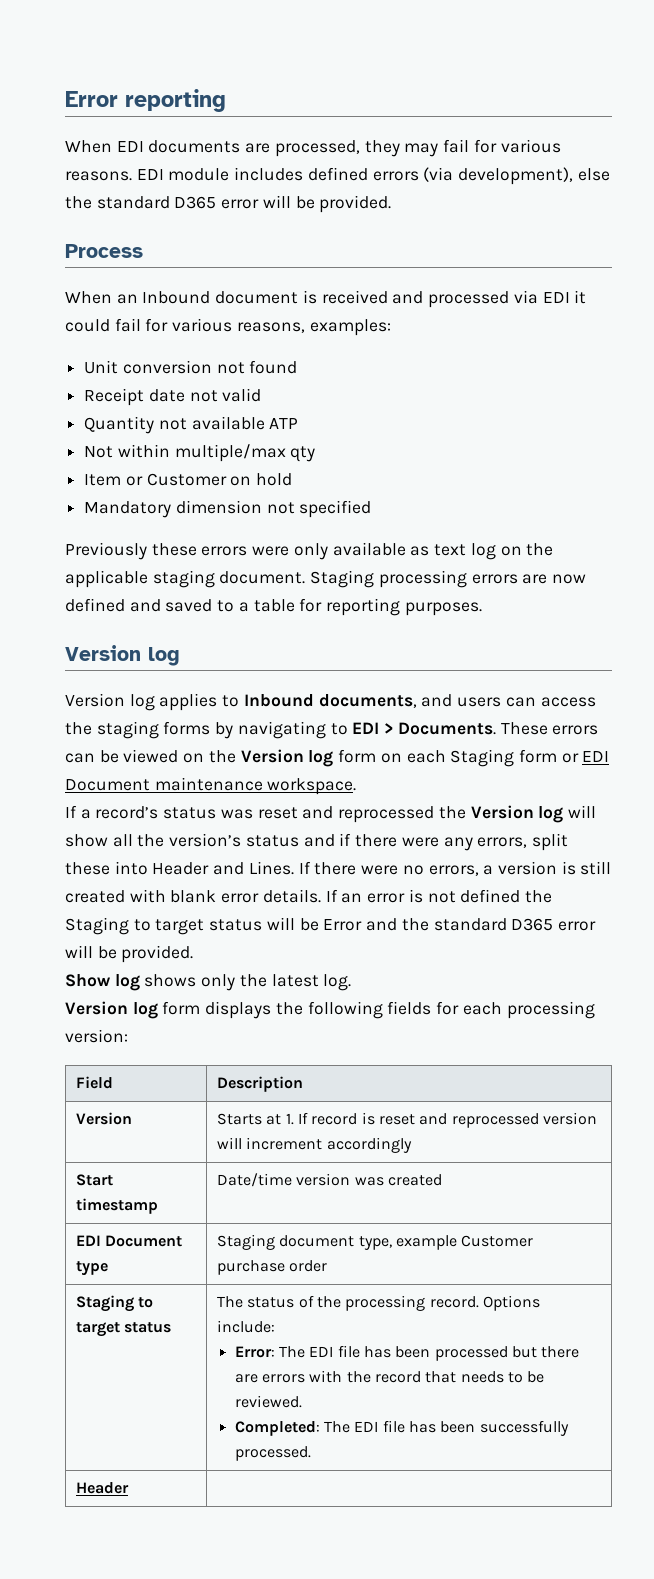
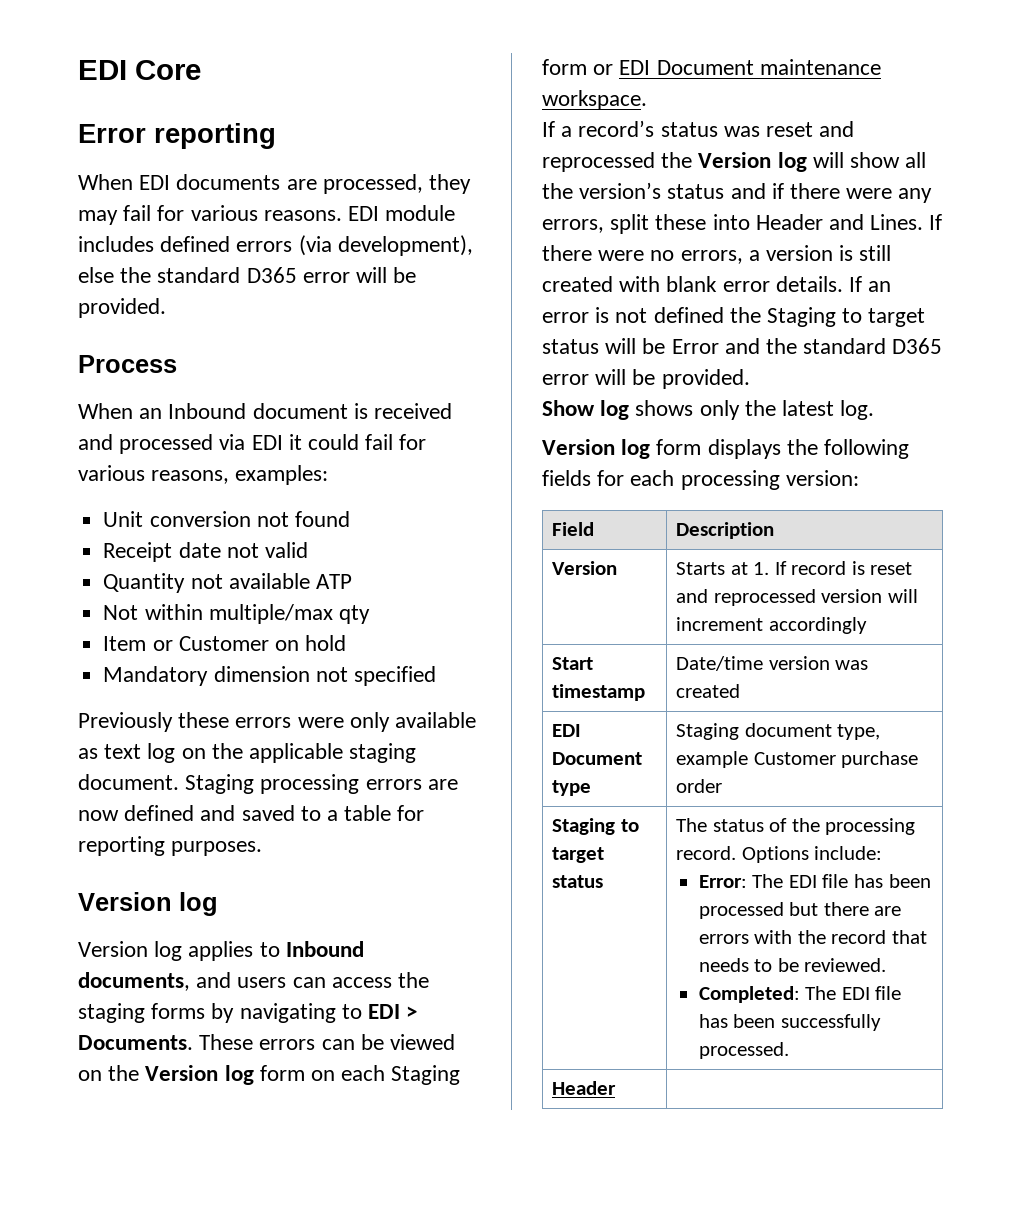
(65, 99) none -> [78,60,201,80] EDI Core //

